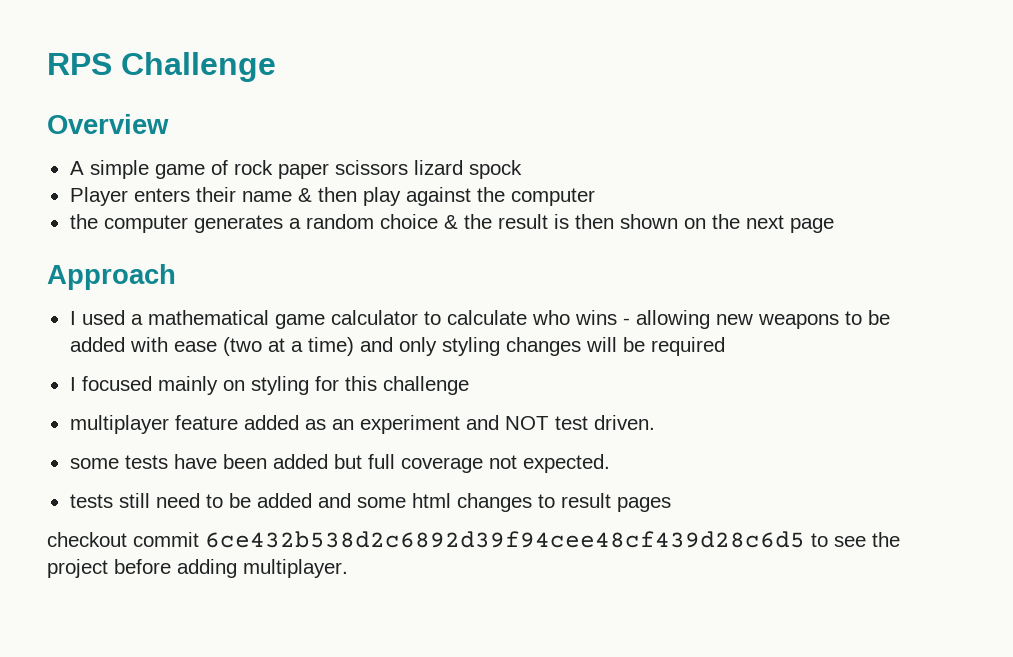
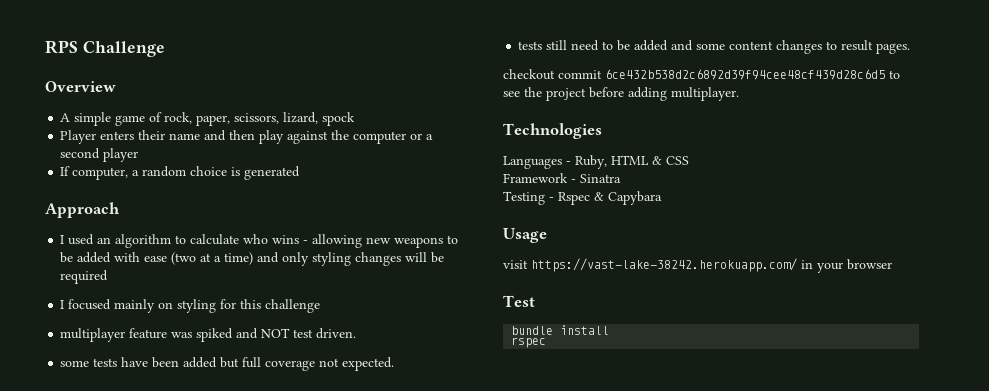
[233,160,463,179] rock paper scissors lizard -> [164,112,319,126] rock, paper, scissors, lizard,
[297,188,312,202] & -> [204,130,227,141] and
[69,214,834,233] // the computer generates a random choice & the result is then shown on the next page -> [410,133,434,140] [60,148,139,162] [60,166,301,180] or a second player // If computer, a random choice is generated
[130,310,418,329] a mathematical game calculator -> [97,234,172,248] an algorithm
[243,415,460,434] added as an experiment -> [171,328,234,342] was spiked
[411,493,451,508] html -> [729,41,774,50] content
[616,497,671,512] pages -> [876,43,911,54] pages.
(348, 568) none -> [503,123,602,139] [503,155,689,169] [503,173,621,183] [503,191,662,205] [503,228,547,243] [503,258,892,273] [503,295,535,307] [511,325,610,335] [511,337,547,348] // Technologies // Languages - Ruby, HTML & CSS // Framework - Sinatra // Testing - Rspec & Capybara // Usage // visit https://vast-lake-38242.herokuapp.com/ in your browser // Test // bundle install // rspec

